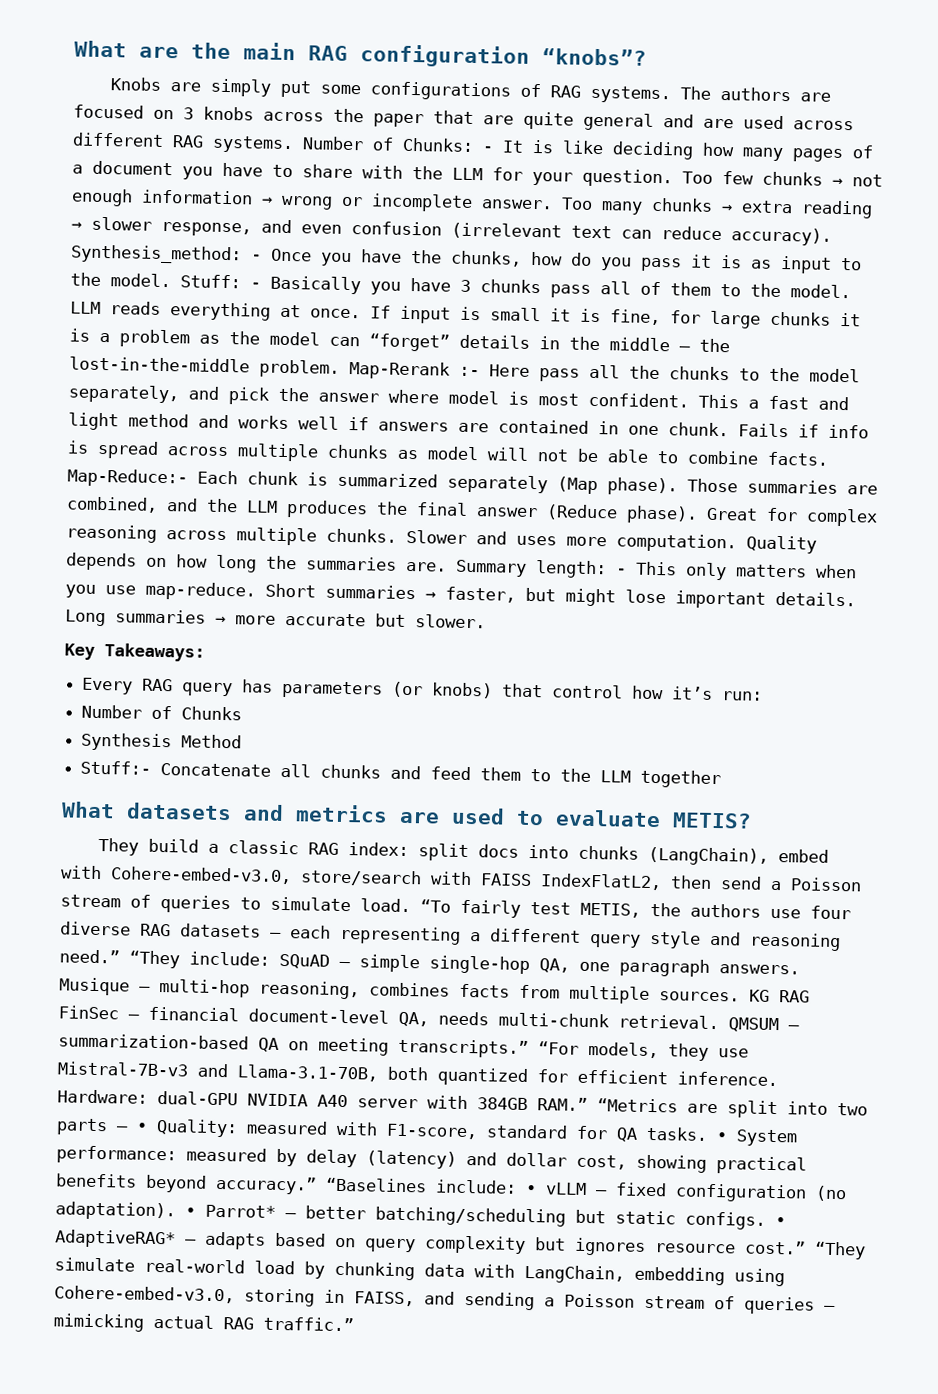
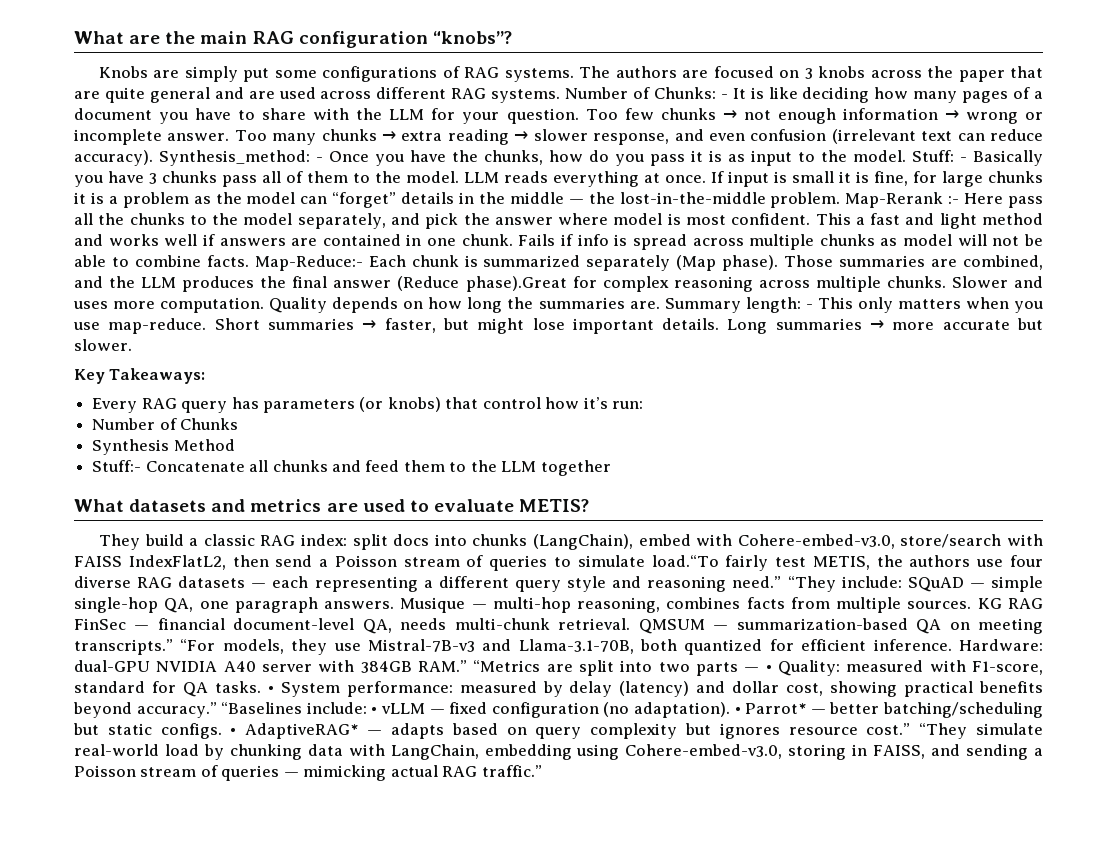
[626,505,758,524] phase). Great -> [465,276,567,292] phase).Great
[360,898,451,913] load. “To -> [651,555,719,567] load.“To

